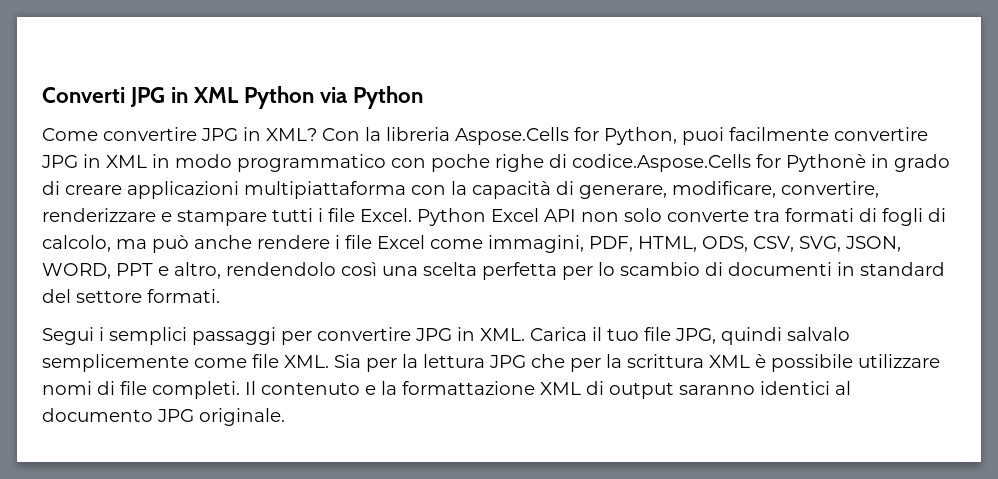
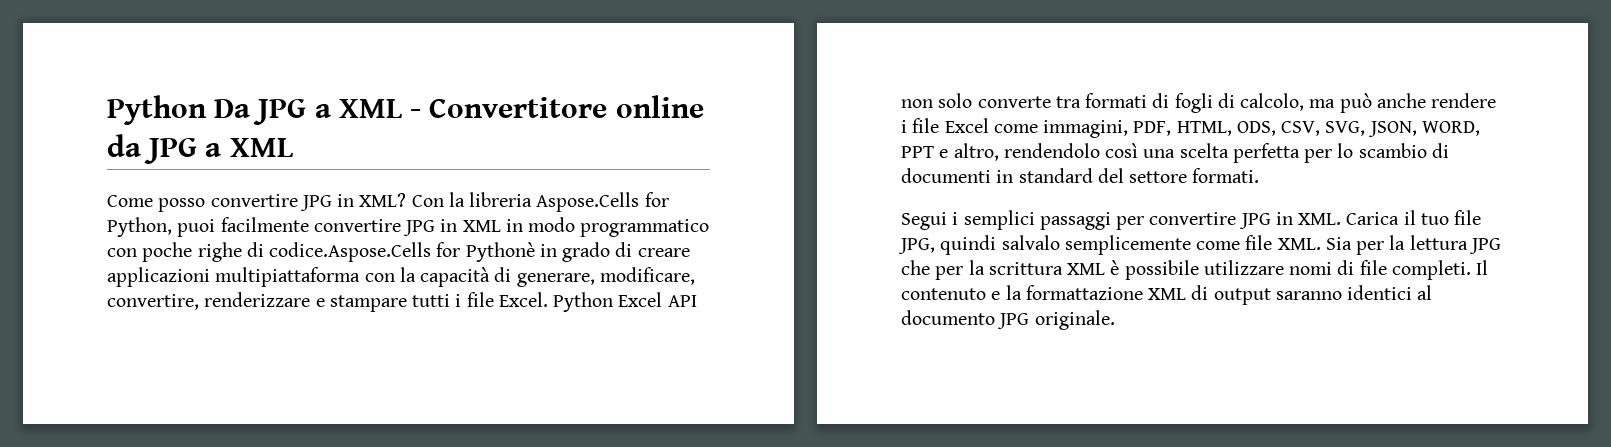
[42,86,424,109] Converti JPG in XML Python via Python -> [107,95,704,125] [107,134,293,164] Python Da JPG a XML - Convertitore online da JPG a XML
(98, 134) none -> [158,198,206,212] posso

